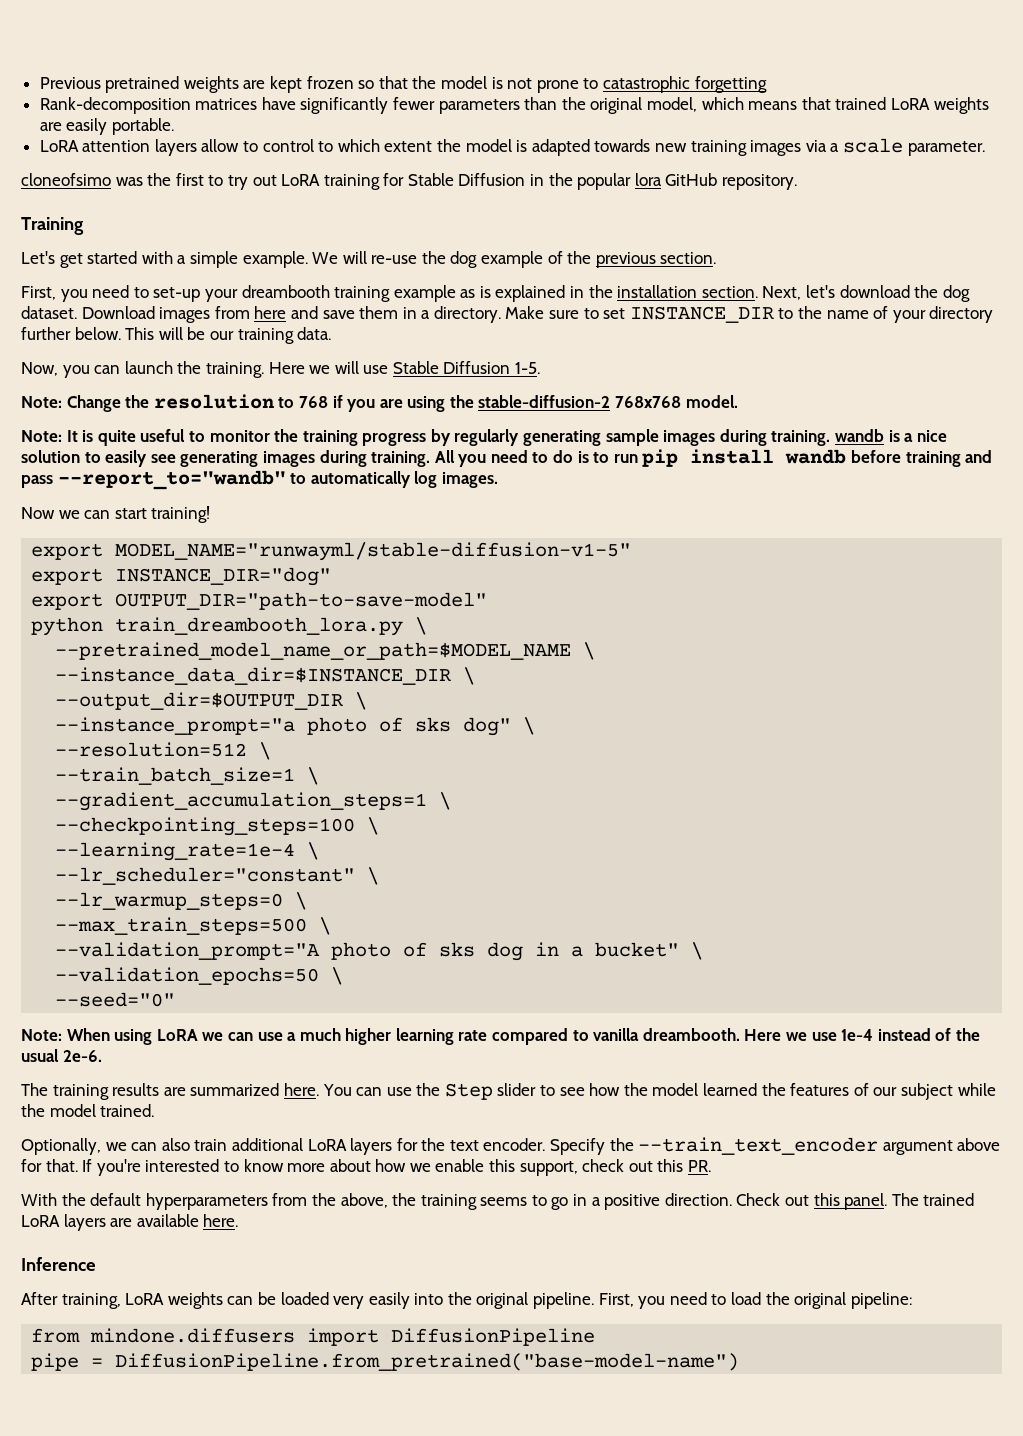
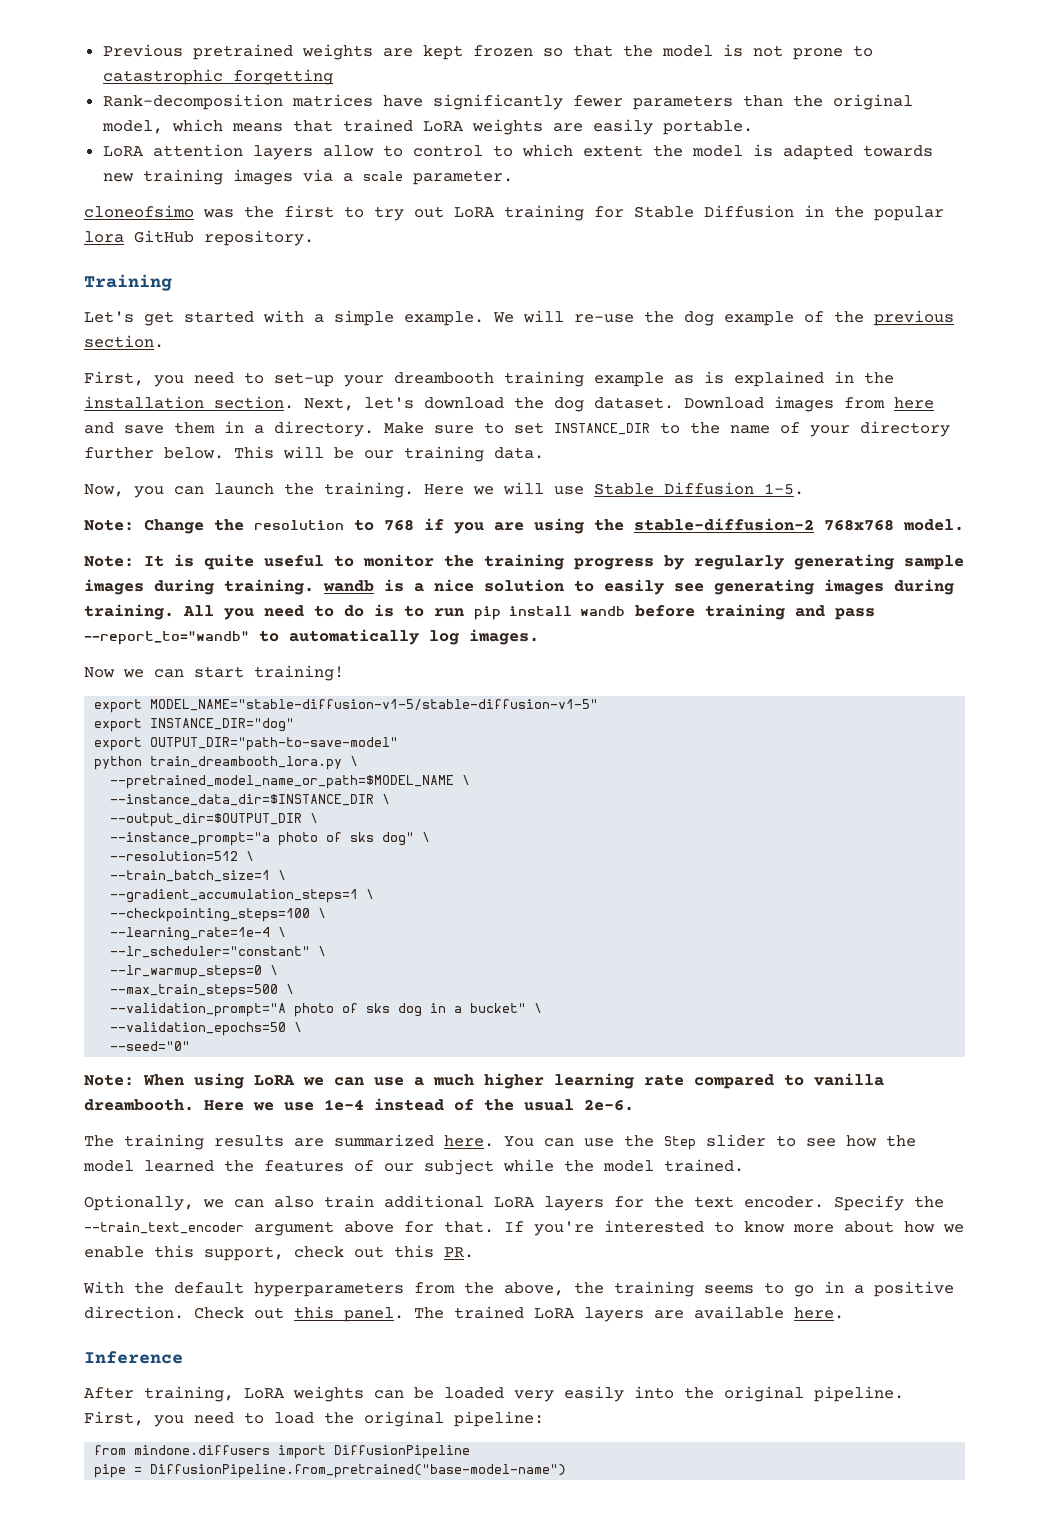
[115,542,632,561] MODEL_NAME="runwayml/stable-diffusion-v1-5" -> [150,699,599,711] MODEL_NAME="stable-diffusion-v1-5/stable-diffusion-v1-5"

